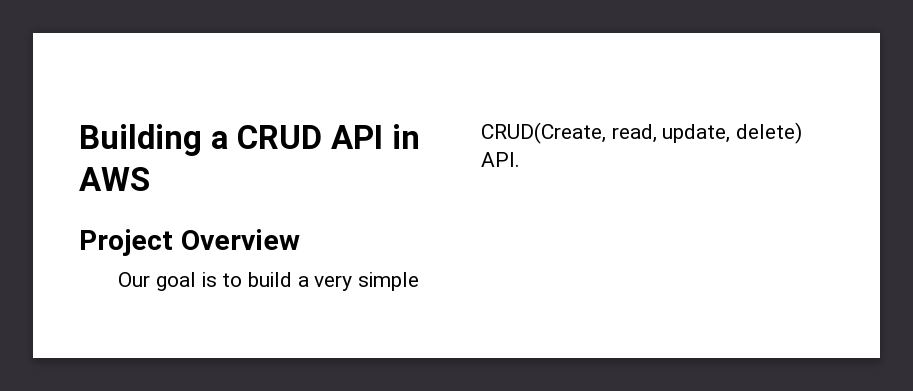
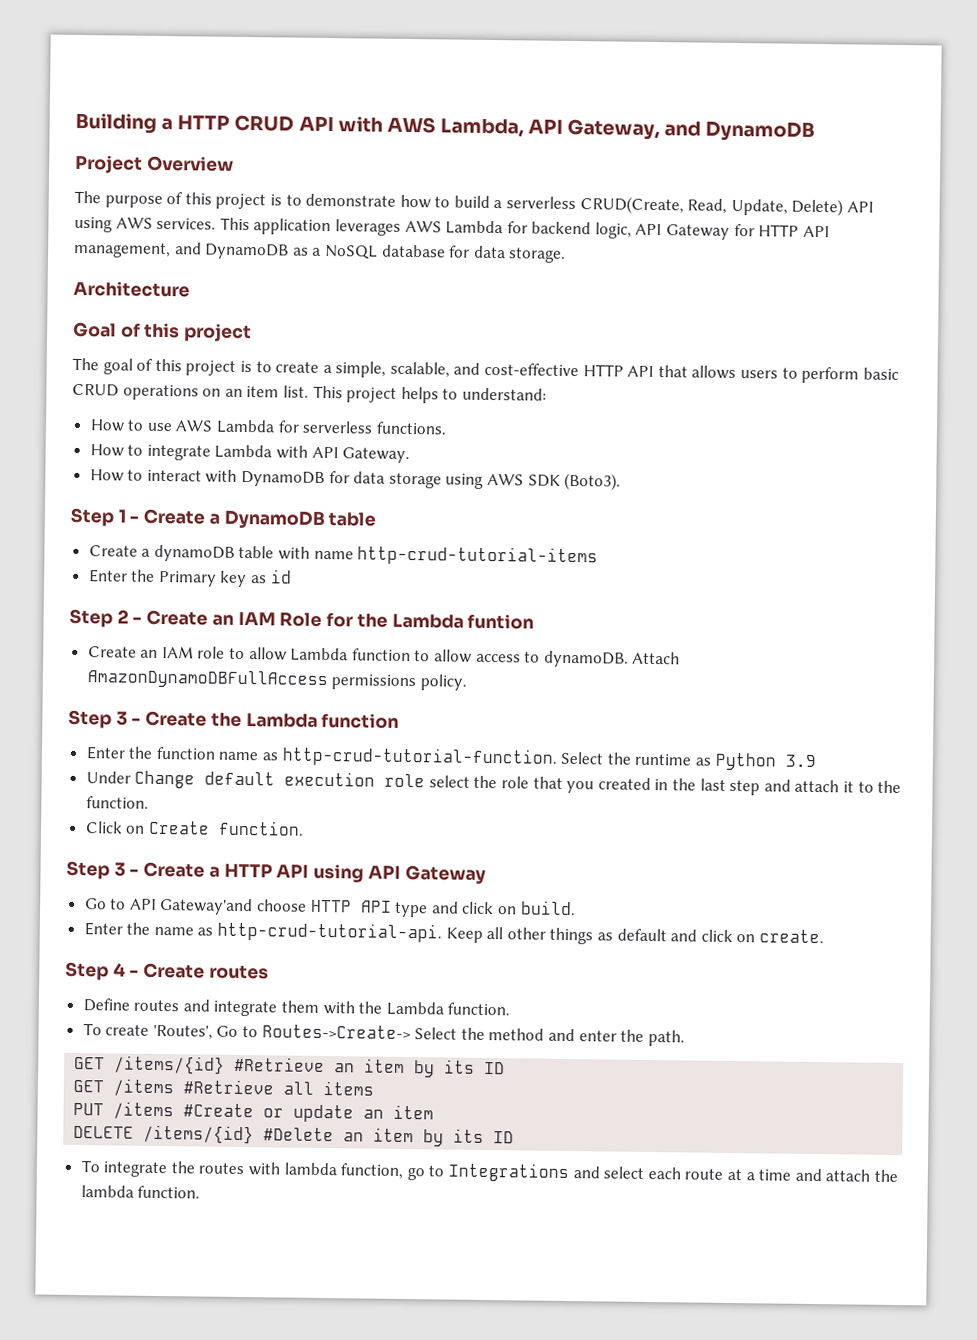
(228, 140) none -> [177,115,231,130] HTTP
[391,124,420,149] [79,167,150,191] [79,229,300,256] [118,272,420,291] [481,122,803,144] [481,152,520,167] in AWS // Project Overview // Our goal is to build a very simple CRUD(Create, read, update, delete) API. -> [337,116,816,142] [75,154,234,174] [74,190,875,217] [74,216,830,240] [74,241,567,263] [73,280,190,298] [73,321,253,343] [72,357,899,384] [72,383,547,404] [89,419,447,435] [89,444,411,464] [89,469,622,491] [70,507,377,529] [88,544,599,567] [88,569,292,588] [69,608,535,630] [87,646,681,668] [86,669,467,691] [68,709,400,729] [85,746,816,771] [85,770,902,796] [85,796,149,809] [84,820,304,836] [66,860,486,884] [84,898,576,918] [83,921,824,945] [65,961,269,981] [82,998,511,1017] [82,1023,685,1047] [74,1055,506,1078] [73,1078,375,1097] [73,1101,435,1123] [73,1124,515,1147] [80,1160,898,1183] [80,1185,201,1199] with AWS Lambda, API Gateway, and DynamoDB // Project Overview // The purpose of this project is to demonstrate how to build a serverless CRUD(Create, Read, Update, Delete) API using AWS services. This application leverages AWS Lambda for backend logic, API Gateway for HTTP API management, and DynamoDB as a NoSQL database for data storage. // Architecture // Goal of this project // The goal of this project is to create a simple, scalable, and cost-effective HTTP API that allows users to perform basic CRUD operations on an item list. This project helps to understand: // How to use AWS Lambda for serverless functions. // How to integrate Lambda with API Gateway. // How to interact with DynamoDB for data storage using AWS SDK (Boto3). // Step 1 - Create a DynamoDB table // Create a dynamoDB table with name http-crud-tutorial-items // Enter the Primary key as id // Step 2 - Create an IAM Role for the Lambda funtion // Create an IAM role to allow Lambda function to allow access to dynamoDB. Attach AmazonDynamoDBFullAccess permissions policy. // Step 3 - Create the Lambda function // Enter the function name as http-crud-tutorial-function. Select the runtime as Python 3.9 // Under Change default execution role select the role that you created in the last step and attach it to the function. // Click on Create function. // Step 3 - Create a HTTP API using API Gateway // Go to API Gateway'and choose HTTP API type and click on build. // Enter the name as http-crud-tutorial-api. Keep all other things as default and click on create. // Step 4 - Create routes // Define routes and integrate them with the Lambda function. // To create 'Routes', Go to Routes->Create-> Select the method and enter the path. // GET /items/{id} #Retrieve an item by its ID // GET /items #Retrieve all items // PUT /items #Create or update an item // DELETE /items/{id} #Delete an item by its ID // To integrate the routes with lambda function, go to Integrations and select each route at a time and attach the lambda function.

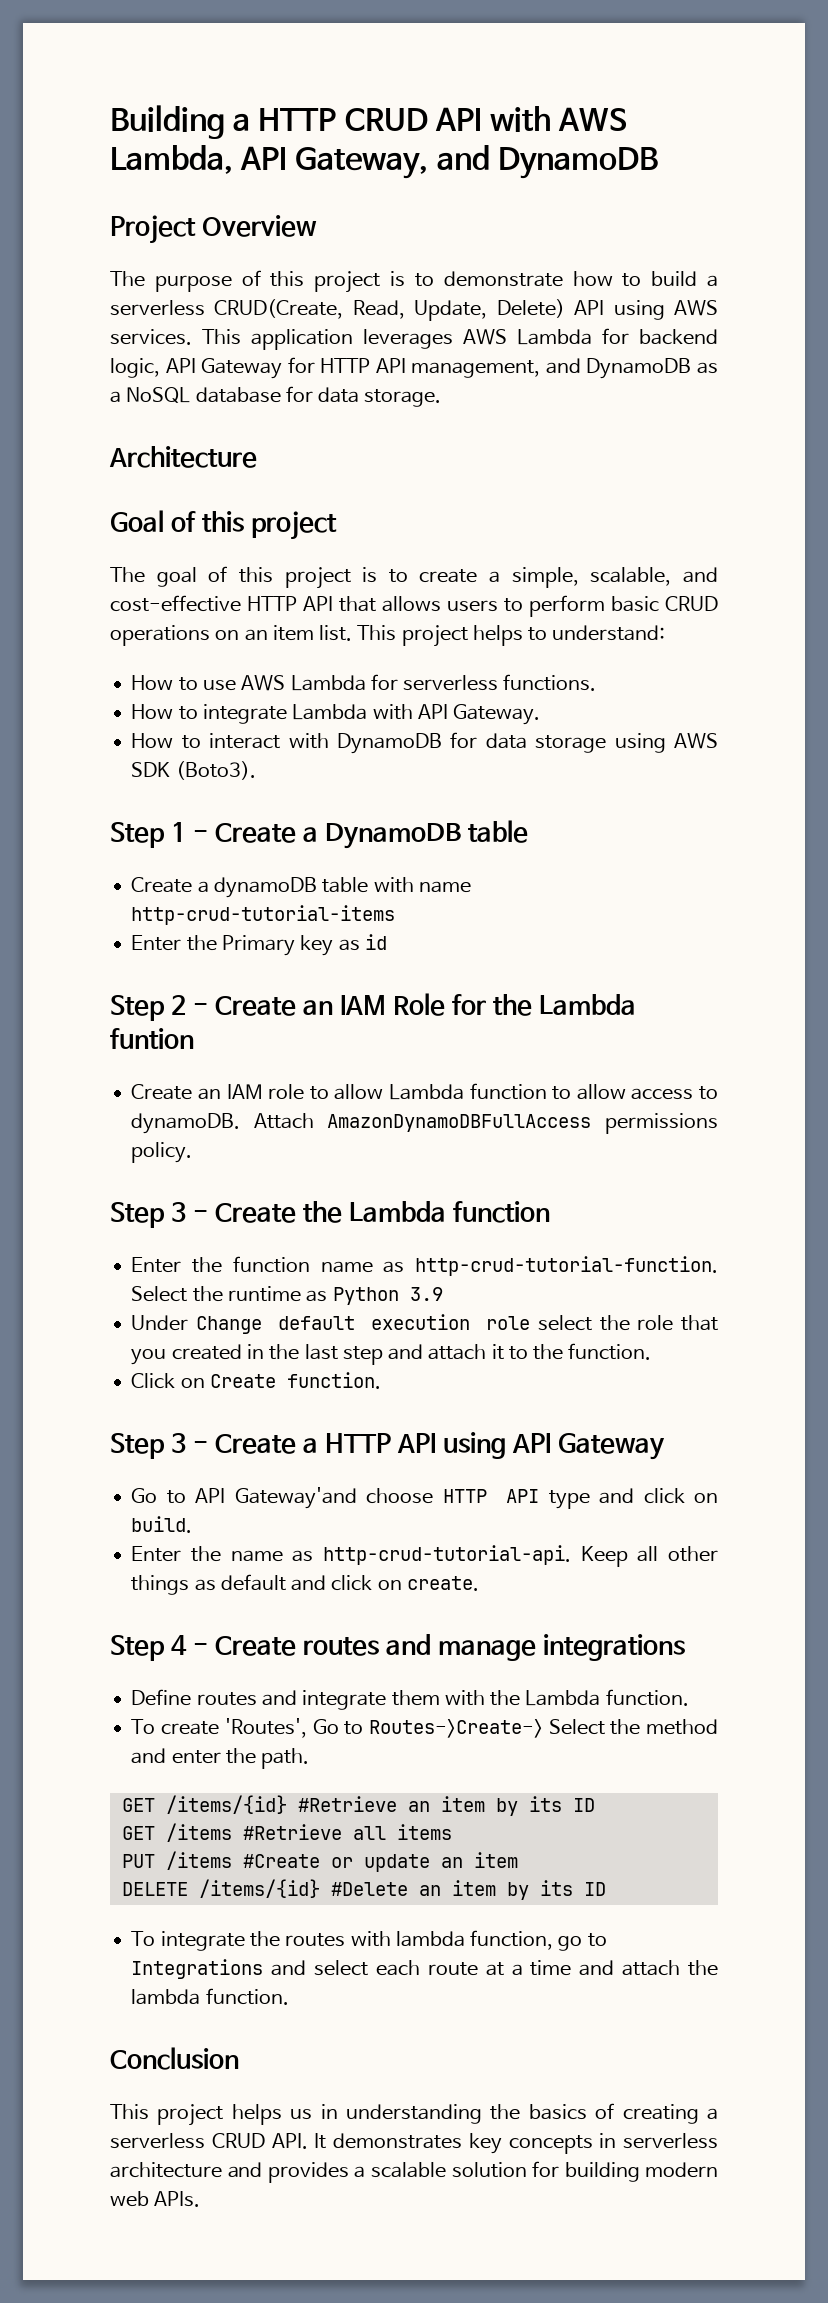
(269, 972) none -> [386,1634,686,1661] and manage integrations
(201, 1192) none -> [110,2047,239,2070] [110,2103,718,2126] [110,2133,718,2154] [110,2161,718,2183] [110,2191,201,2207] // Conclusion // This project helps us in understanding the basics of creating a serverless CRUD API. It demonstrates key concepts in serverless architecture and provides a scalable solution for building modern web APIs.

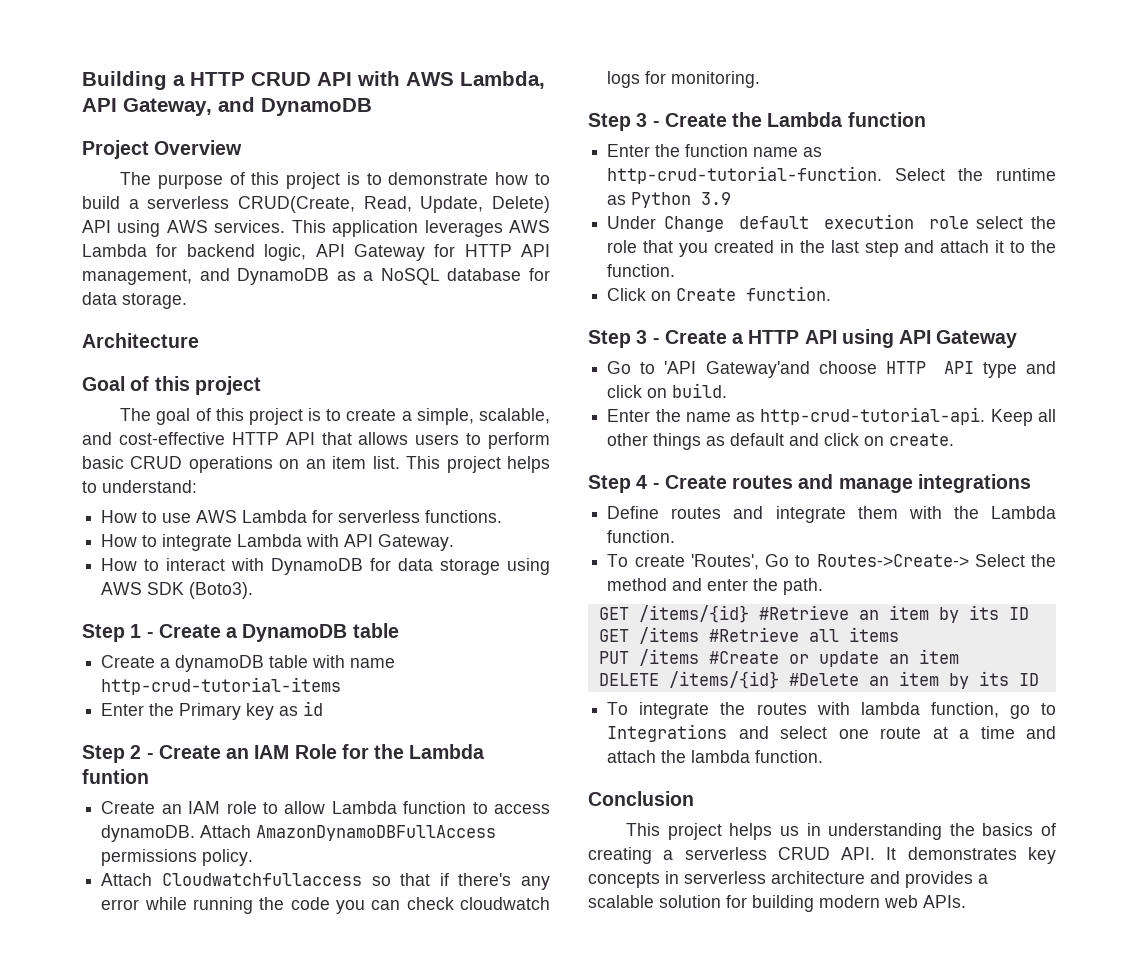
[576,1084,718,1100] allow access to -> [494,804,550,814] access
(193, 1152) none -> [101,873,550,890] [101,897,550,914] [607,71,761,88] // Attach Cloudwatchfullaccess so that if there's any error while running the code you can check cloudwatch logs for monitoring.
[195,1488,226,1503] API -> [664,361,697,374] 'API
[376,1960,421,1976] each -> [838,729,869,739] one

